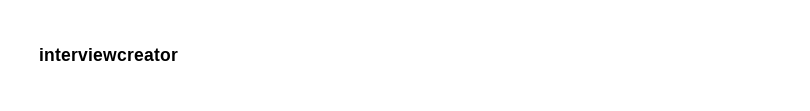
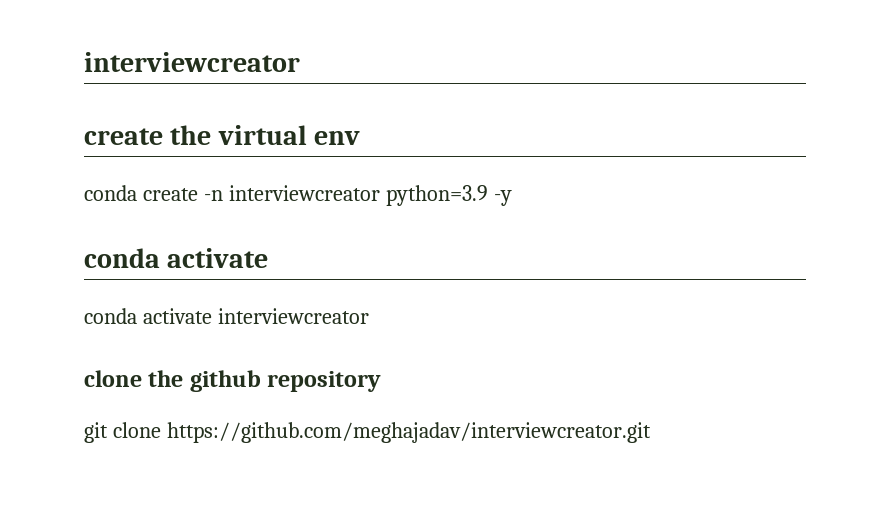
[39,48,178,61] interviewcreator -> [84,52,300,72] [84,125,361,145] [84,185,512,206] [84,248,269,268] [84,308,369,324] [84,370,382,392] [84,422,651,443] interviewcreator // create the virtual env // conda create -n interviewcreator python=3.9 -y // conda activate // conda activate interviewcreator // clone the github repository // git clone https://github.com/meghajadav/interviewcreator.git

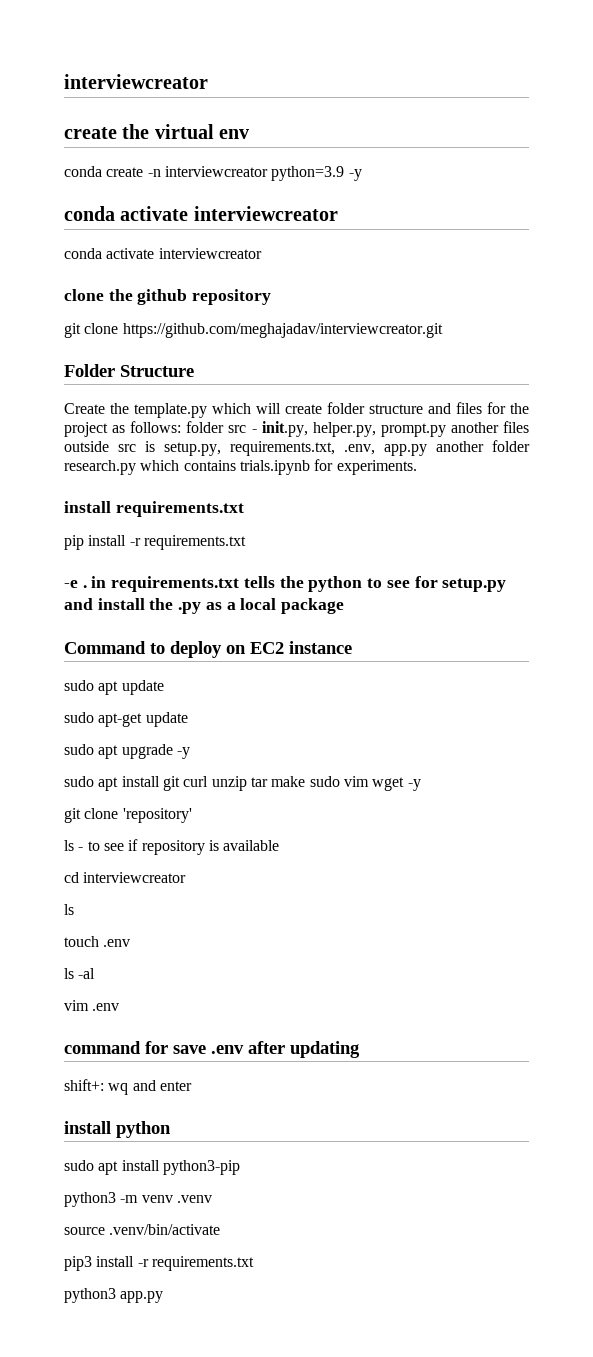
(269, 258) none -> [193,206,338,221] interviewcreator
(651, 432) none -> [64,364,194,377] [64,402,529,418] [64,421,529,437] [64,440,530,456] [64,459,417,475] [64,501,244,517] [64,535,246,550] [64,576,507,592] [64,598,345,614] [64,641,352,658] [64,680,164,695] [64,712,188,727] [64,744,190,759] [64,776,421,791] [64,808,192,823] [64,839,280,855] [64,872,187,883] [64,904,74,915] [64,936,131,947] [64,968,96,979] [64,1000,120,1011] [64,1041,360,1058] [64,1079,192,1095] [64,1121,171,1138] [64,1160,240,1175] [64,1192,212,1207] [64,1224,221,1235] [64,1256,254,1271] [64,1288,164,1303] // Folder Structure // Create the template.py which will create folder structure and files for the project as follows: folder src - init.py, helper.py, prompt.py another files outside src is setup.py, requirements.txt, .env, app.py another folder research.py which contains trials.ipynb for experiments. // install requirements.txt // pip install -r requirements.txt // -e . in requirements.txt tells the python to see for setup.py and install the .py as a local package // Command to deploy on EC2 instance // sudo apt update // sudo apt-get update // sudo apt upgrade -y // sudo apt install git curl unzip tar make sudo vim wget -y // git clone 'repository' // ls - to see if repository is available // cd interviewcreator // ls // touch .env // ls -al // vim .env // command for save .env after updating // shift+: wq and enter // install python // sudo apt install python3-pip // python3 -m venv .venv // source .venv/bin/activate // pip3 install -r requirements.txt // python3 app.py

